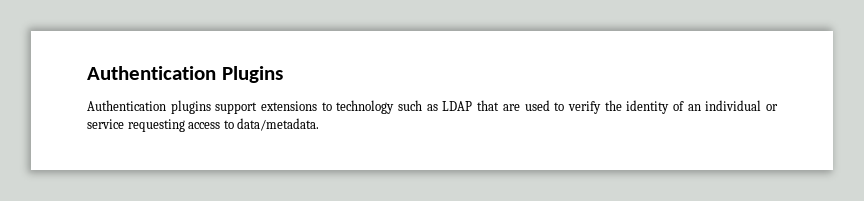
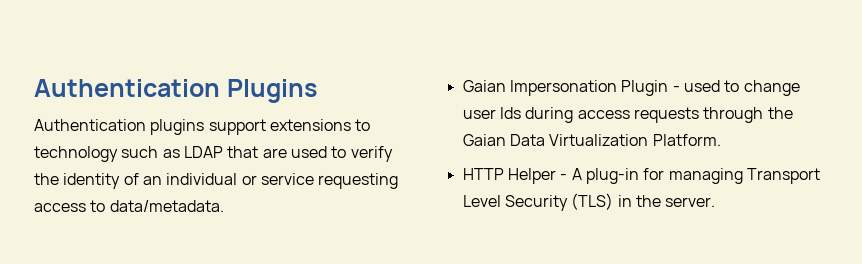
(320, 124) none -> [462,80,800,96] [462,107,793,123] [462,134,721,146] [462,168,820,184] [462,193,716,211] // Gaian Impersonation Plugin - used to change user Ids during access requests through the Gaian Data Virtualization Platform. // HTTP Helper - A plug-in for managing Transport Level Security (TLS) in the server.

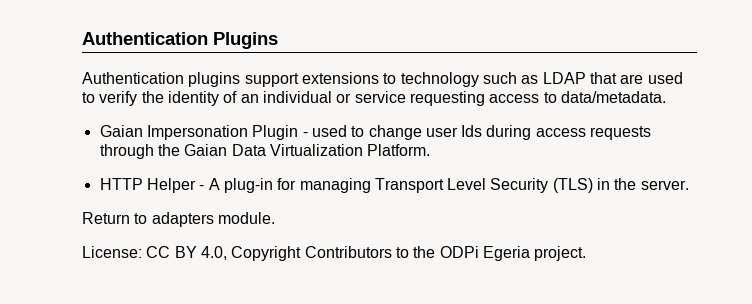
(716, 202) none -> [82,212,275,227] [82,246,587,261] // Return to adapters module. // License: CC BY 4.0, Copyright Contributors to the ODPi Egeria project.

